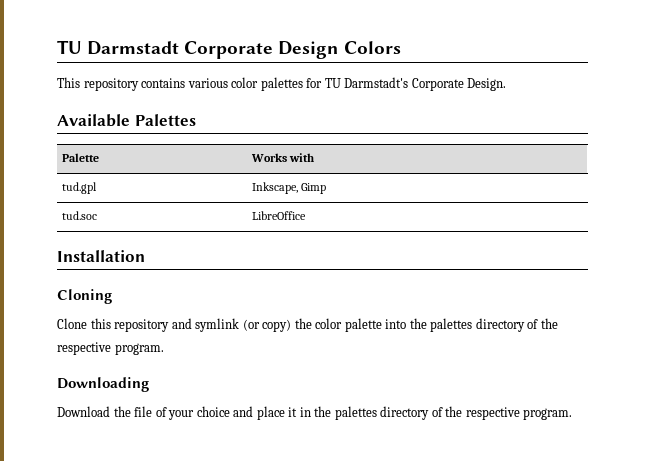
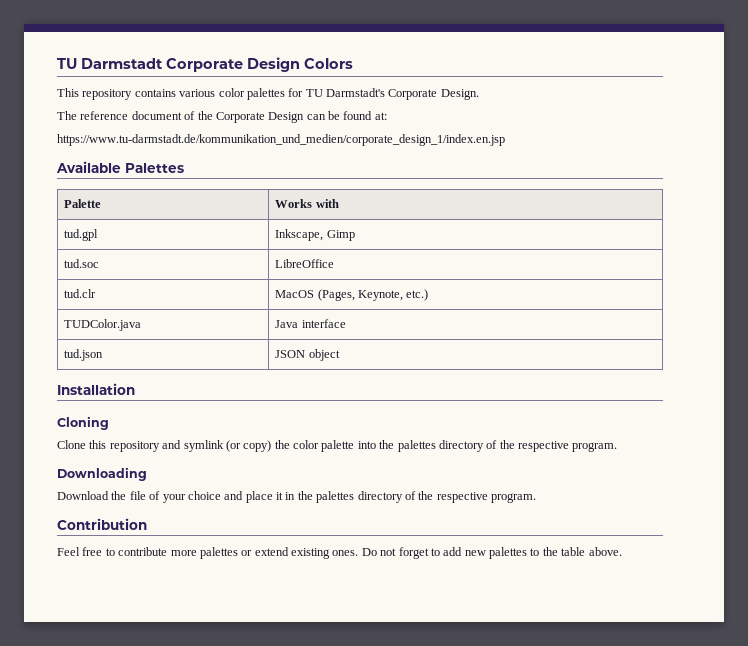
(507, 84) none -> [57,111,387,123] [57,134,505,146] // The reference document of the Corporate Design can be found at: // https://www.tu-darmstadt.de/kommunikation_und_medien/corporate_design_1/index.en.jsp
(307, 215) none -> [64,289,97,298] [275,289,429,301] [64,319,142,331] [275,319,346,328] [64,349,104,361] [275,349,340,361] // tud.clr | MacOS (Pages, Keynote, etc.) // TUDColor.java | Java interface // tud.json | JSON object
(573, 414) none -> [57,518,147,530] [57,547,622,559] // Contribution // Feel free to contribute more palettes or extend existing ones. Do not forget to add new palettes to the table above.

